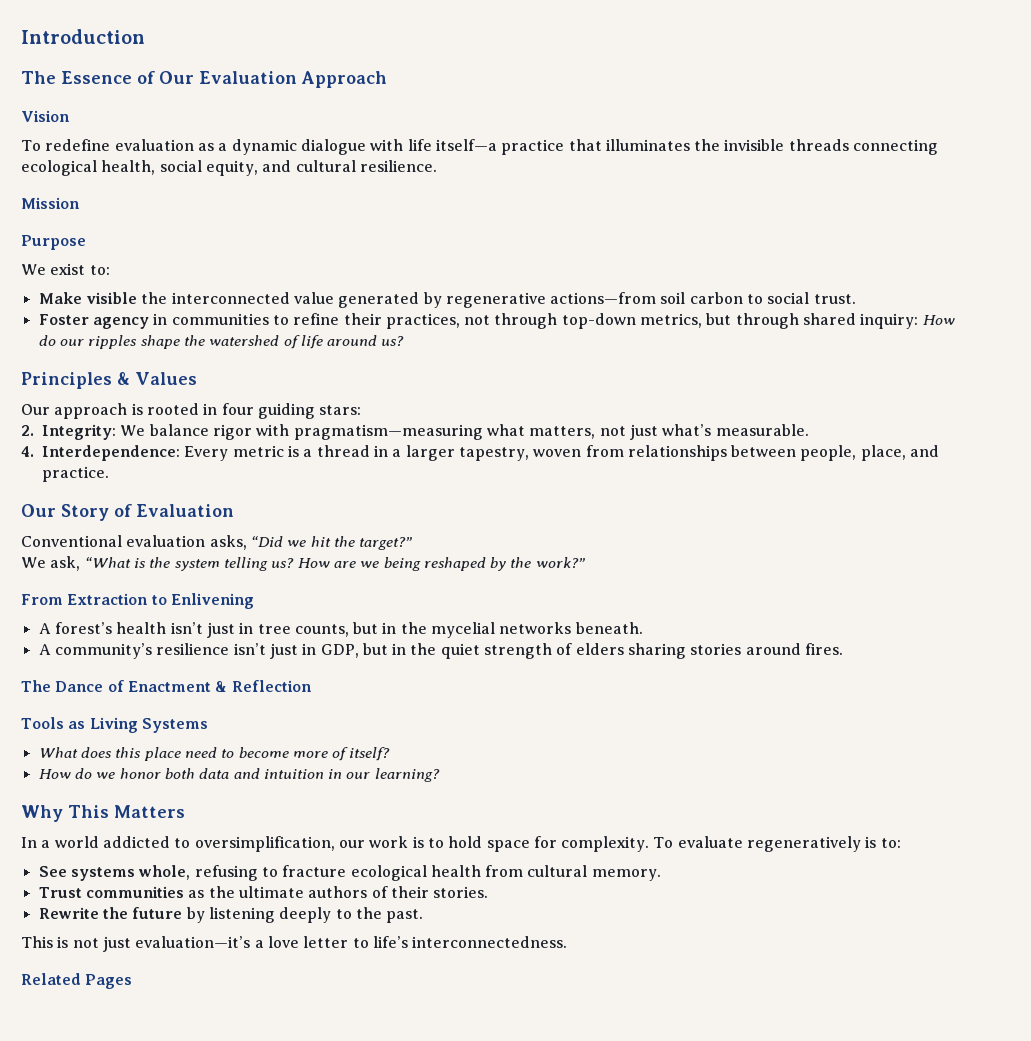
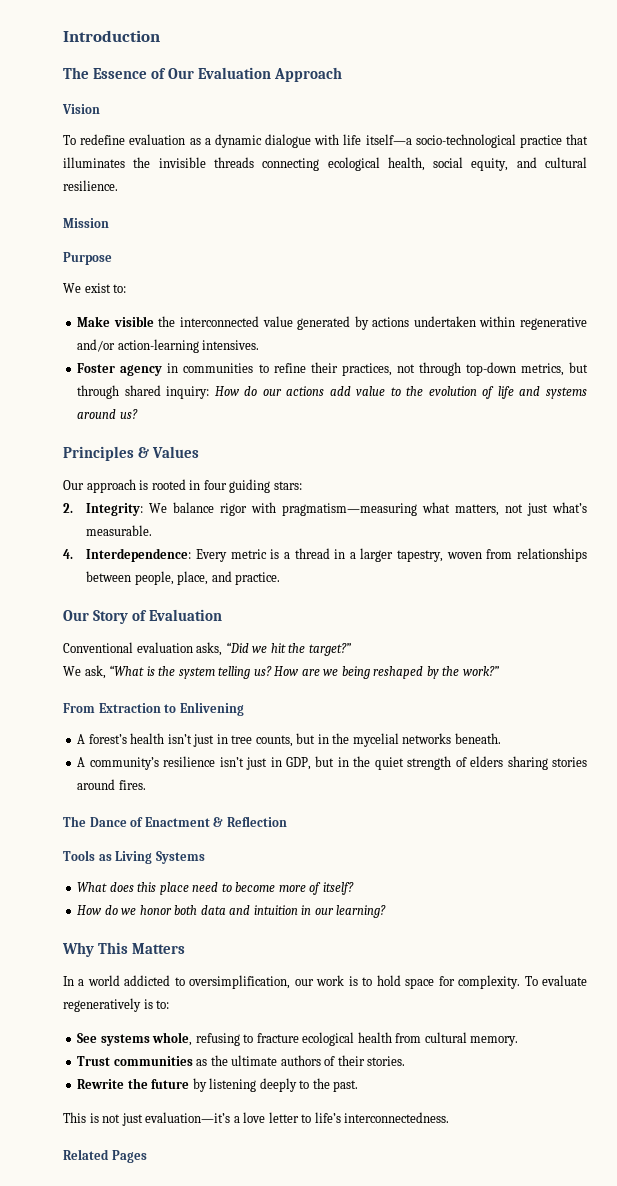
(497, 145) none -> [415,134,516,148] socio-technological
[445,292,856,308] regenerative actions—from soil carbon to social trust. -> [372,316,587,330] [77,339,260,353] actions undertaken within regenerative and/or action-learning intensives.
[88,335,323,349] ripples shape the watershed of life -> [286,386,587,399] actions add value to the evolution of life and systems

